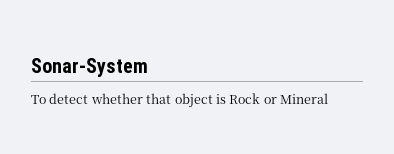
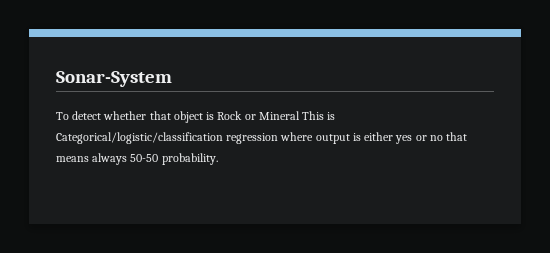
(328, 98) none -> [302,111,336,120] [56,132,468,144] [56,153,218,165] This is Categorical/logistic/classification regression where output is either yes or no that means always 50-50 probability.

